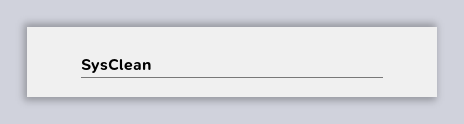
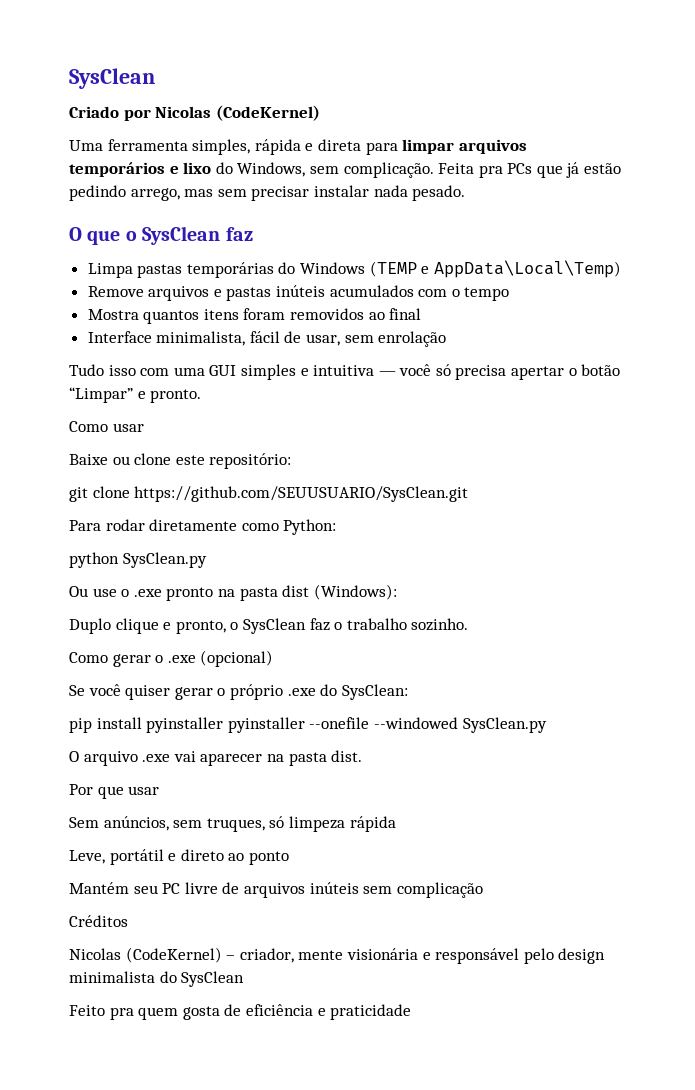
[81,58,151,73] SysClean -> [69,68,155,89] [69,105,320,121] [69,139,527,155] [69,162,622,178] [69,185,466,201] [69,226,253,245] [87,260,621,278] [87,285,510,301] [87,308,422,324] [87,331,447,347] [69,364,621,380] [69,387,202,403] [69,421,144,432] [69,453,292,469] [69,486,469,502] [69,519,337,535] [69,552,207,568] [69,584,397,601] [69,618,469,634] [69,650,274,667] [69,684,408,700] [69,717,547,733] [69,750,363,766] [69,784,160,799] [69,816,396,832] [69,849,289,865] [69,882,483,898] [69,915,128,927] [69,947,606,964] [69,971,245,987] [69,1004,412,1020] SysClean // Criado por Nicolas (CodeKernel) // Uma ferramenta simples, rápida e direta para limpar arquivos temporários e lixo do Windows, sem complicação. Feita pra PCs que já estão pedindo arrego, mas sem precisar instalar nada pesado. // O que o SysClean faz // Limpa pastas temporárias do Windows (TEMP e AppData\Local\Temp) // Remove arquivos e pastas inúteis acumulados com o tempo // Mostra quantos itens foram removidos ao final // Interface minimalista, fácil de usar, sem enrolação // Tudo isso com uma GUI simples e intuitiva — você só precisa apertar o botão “Limpar” e pronto. // Como usar // Baixe ou clone este repositório: // git clone https://github.com/SEUUSUARIO/SysClean.git // Para rodar diretamente como Python: // python SysClean.py // Ou use o .exe pronto na pasta dist (Windows): // Duplo clique e pronto, o SysClean faz o trabalho sozinho. // Como gerar o .exe (opcional) // Se você quiser gerar o próprio .exe do SysClean: // pip install pyinstaller pyinstaller --onefile --windowed SysClean.py // O arquivo .exe vai aparecer na pasta dist. // Por que usar // Sem anúncios, sem truques, só limpeza rápida // Leve, portátil e direto ao ponto // Mantém seu PC livre de arquivos inúteis sem complicação // Créditos // Nicolas (CodeKernel) – criador, mente visionária e responsável pelo design minimalista do SysClean // Feito pra quem gosta de eficiência e praticidade

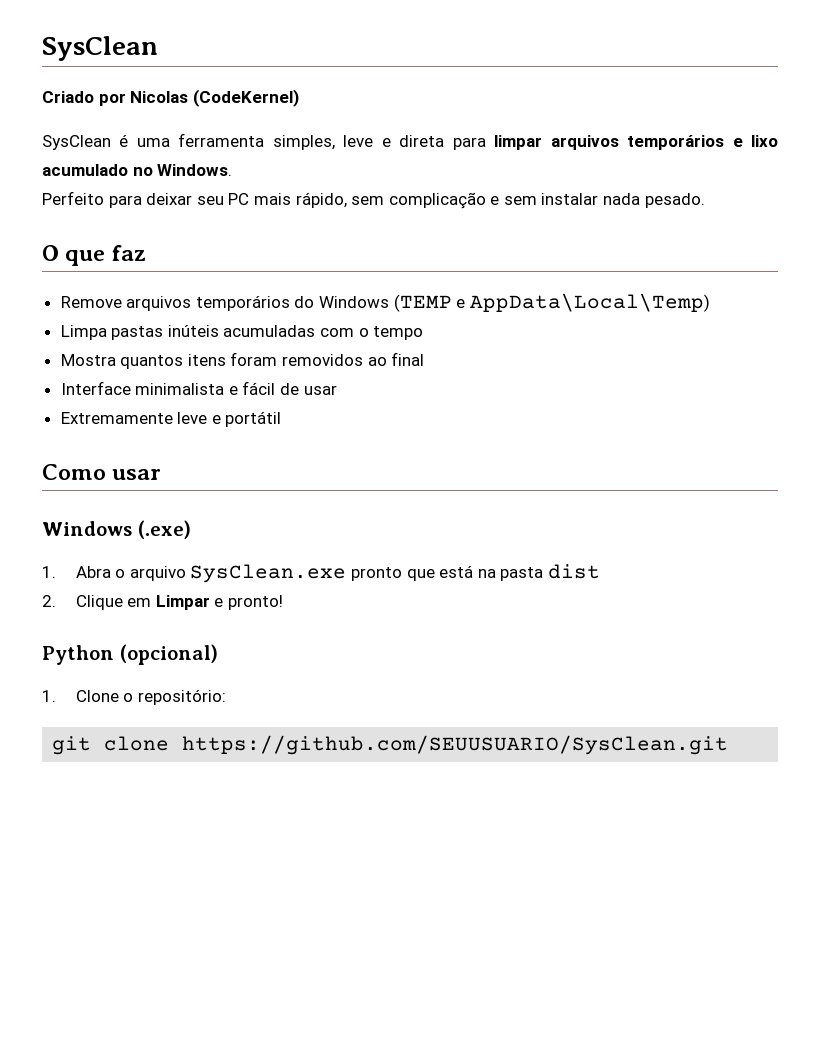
[69,140,103,151] Uma -> [42,134,170,150] SysClean é uma
[254,139,301,155] rápida -> [343,135,374,147] leve
[215,162,622,178] [69,185,310,201] do Windows, sem complicação. Feita pra PCs que já estão pedindo arrego, mas sem precisar -> [42,164,233,176] [42,191,537,209] acumulado no Windows. // Perfeito para deixar seu PC mais rápido, sem complicação e sem
[125,226,221,245] o SysClean -> (106, 258) none
[87,262,274,278] Limpa pastas temporárias -> [60,295,290,311] Remove arquivos temporários
[87,286,222,301] Remove arquivos e -> [60,325,107,340] Limpa
[329,285,414,297] acumulados -> [223,325,316,337] acumuladas
[156,331,447,347] [69,364,621,380] [69,387,202,403] [69,421,144,432] [69,453,292,469] [69,486,469,502] [69,519,337,535] [69,552,207,568] [69,584,397,601] [69,618,469,634] [69,650,274,667] [69,684,408,700] [69,717,547,733] [69,750,363,766] [69,784,160,799] [69,816,396,832] [69,849,289,865] [69,882,483,898] [69,915,128,927] [69,947,606,964] [69,971,245,987] [69,1004,412,1020] minimalista, fácil de usar, sem enrolação // Tudo isso com uma GUI simples e intuitiva — você só precisa apertar o botão “Limpar” e pronto. // Como usar // Baixe ou clone este repositório: // git clone https://github.com/SEUUSUARIO/SysClean.git // Para rodar diretamente como Python: // python SysClean.py // Ou use o .exe pronto na pasta dist (Windows): // Duplo clique e pronto, o SysClean faz o trabalho sozinho. // Como gerar o .exe (opcional) // Se você quiser gerar o próprio .exe do SysClean: // pip install pyinstaller pyinstaller --onefile --windowed SysClean.py // O arquivo .exe vai aparecer na pasta dist. // Por que usar // Sem anúncios, sem truques, só limpeza rápida // Leve, portátil e direto ao ponto // Mantém seu PC livre de arquivos inúteis sem complicação // Créditos // Nicolas (CodeKernel) – criador, mente visionária e responsável pelo design minimalista do SysClean // Feito pra quem gosta de eficiência e praticidade -> [135,381,337,395] [60,411,282,427] [42,464,162,480] [42,520,191,539] [42,564,600,583] [42,595,283,610] [42,644,218,665] [42,689,226,705] [52,735,729,755] minimalista e fácil de usar // Extremamente leve e portátil // Como usar // Windows (.exe) // 1. Abra o arquivo SysClean.exe pronto que está na pasta dist // 2. Clique em Limpar e pronto! // Python (opcional) // 1. Clone o repositório: // git clone https://github.com/SEUUSUARIO/SysClean.git

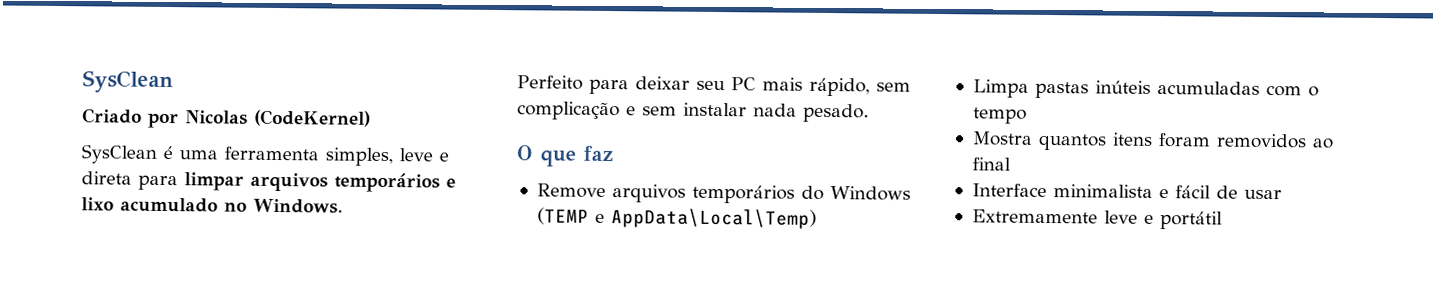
[42,464,162,480] [42,520,191,539] [42,564,600,583] [42,595,283,610] [42,644,218,665] [42,689,226,705] [52,735,729,755] // Como usar // Windows (.exe) // 1. Abra o arquivo SysClean.exe pronto que está na pasta dist // 2. Clique em Limpar e pronto! // Python (opcional) // 1. Clone o repositório: // git clone https://github.com/SEUUSUARIO/SysClean.git -> (1223, 220) none

